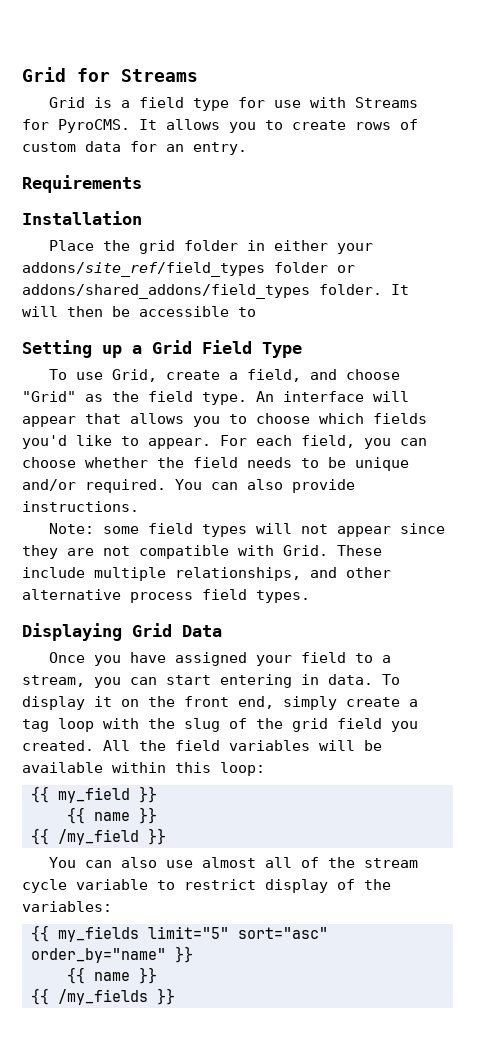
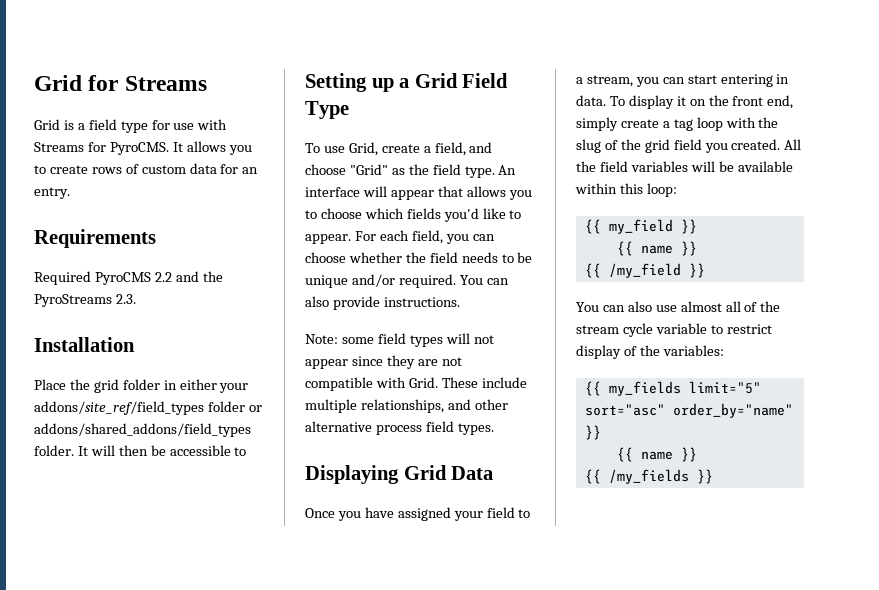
(142, 184) none -> [34,271,223,285] [34,294,136,307] // Required PyroCMS 2.2 and the PyroStreams 2.3.

